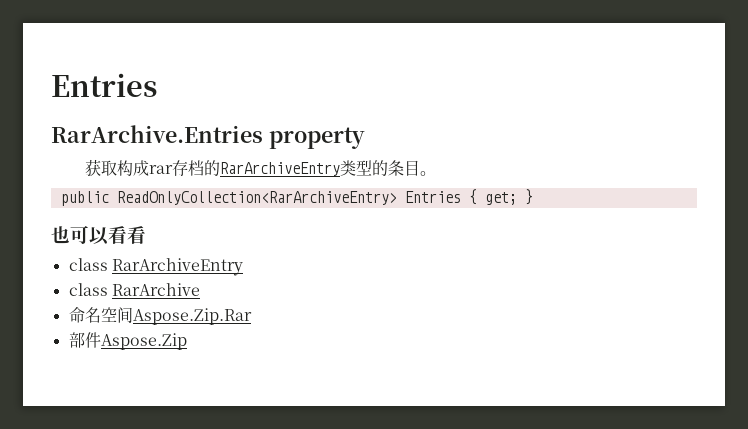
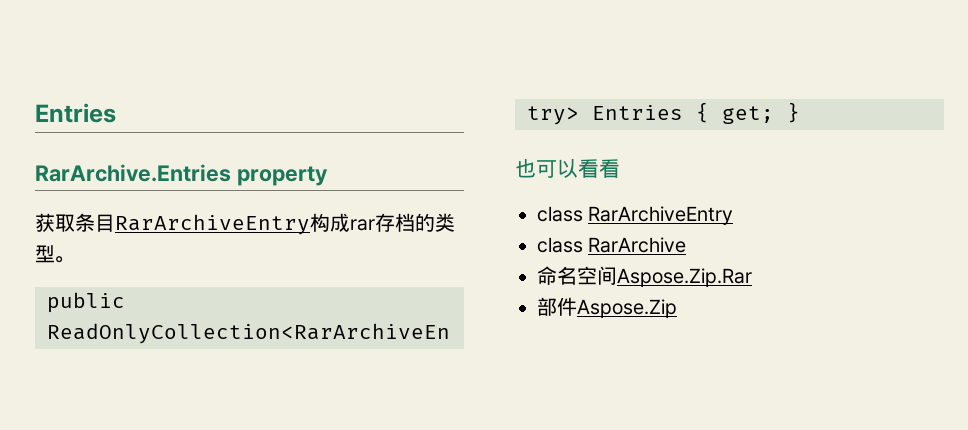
(117, 168) none -> [75,213,310,235] 条目RarArchiveEntry
[219,160,420,176] RarArchiveEntry类型的条目 -> [435,213,455,232] [35,245,55,263] 类型

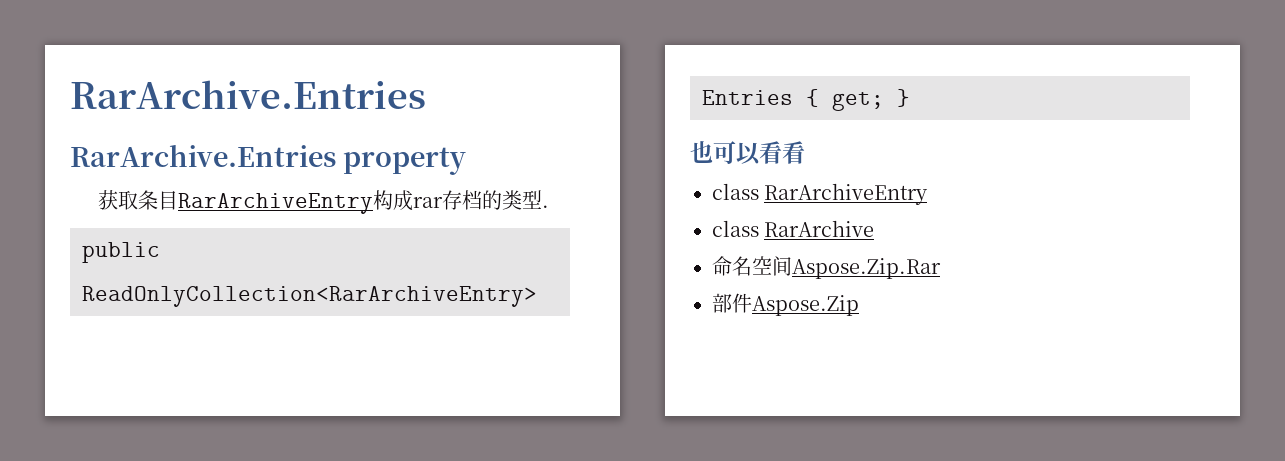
[35,103,116,123] Entries -> [70,80,426,109] RarArchive.Entries
[55,256,74,263] 。 -> [541,205,549,208] .

